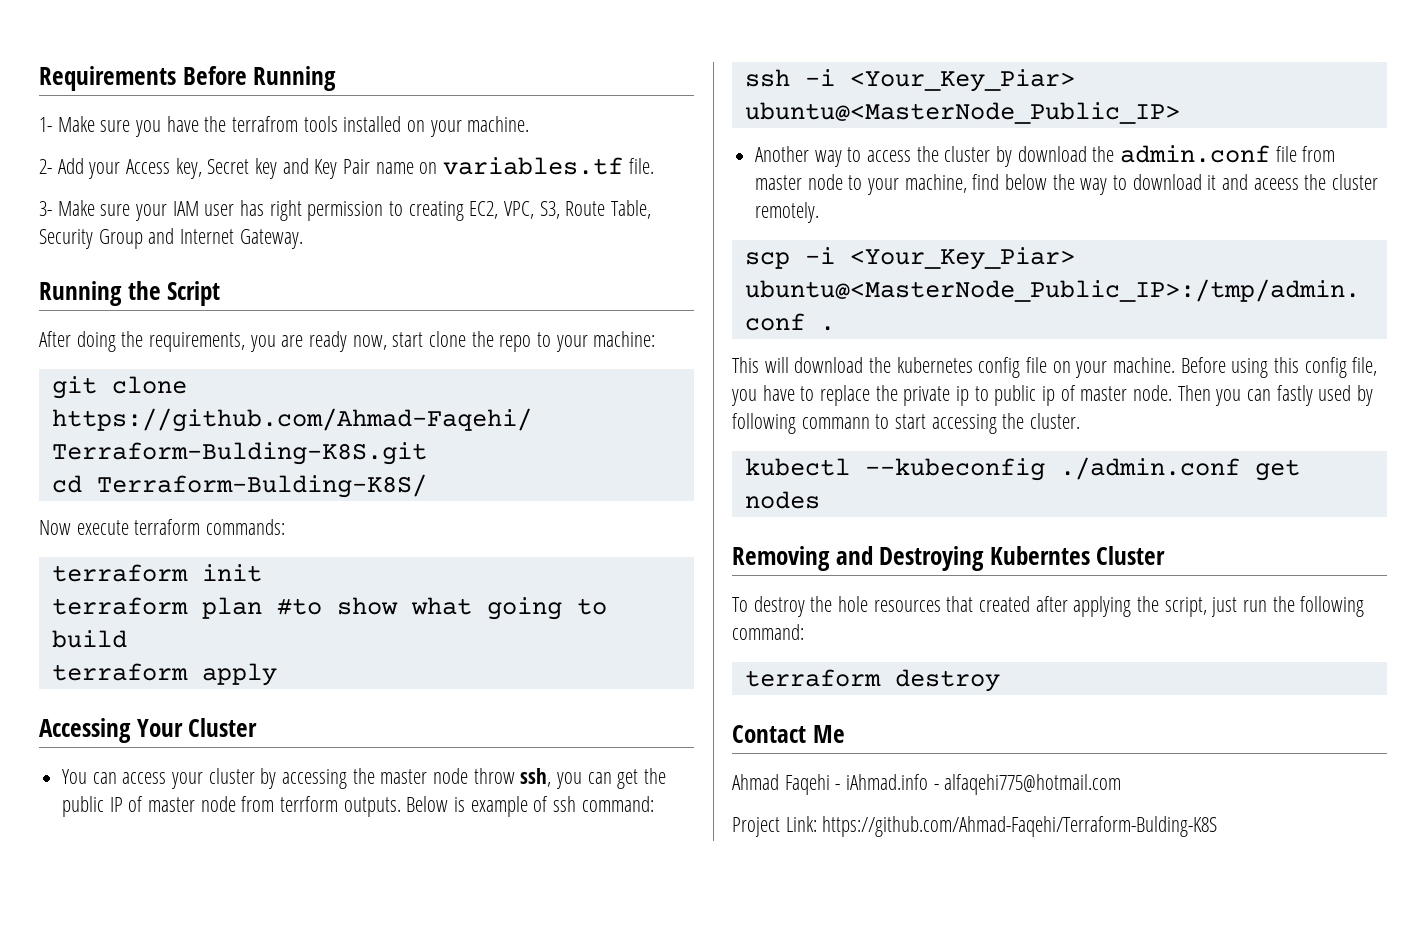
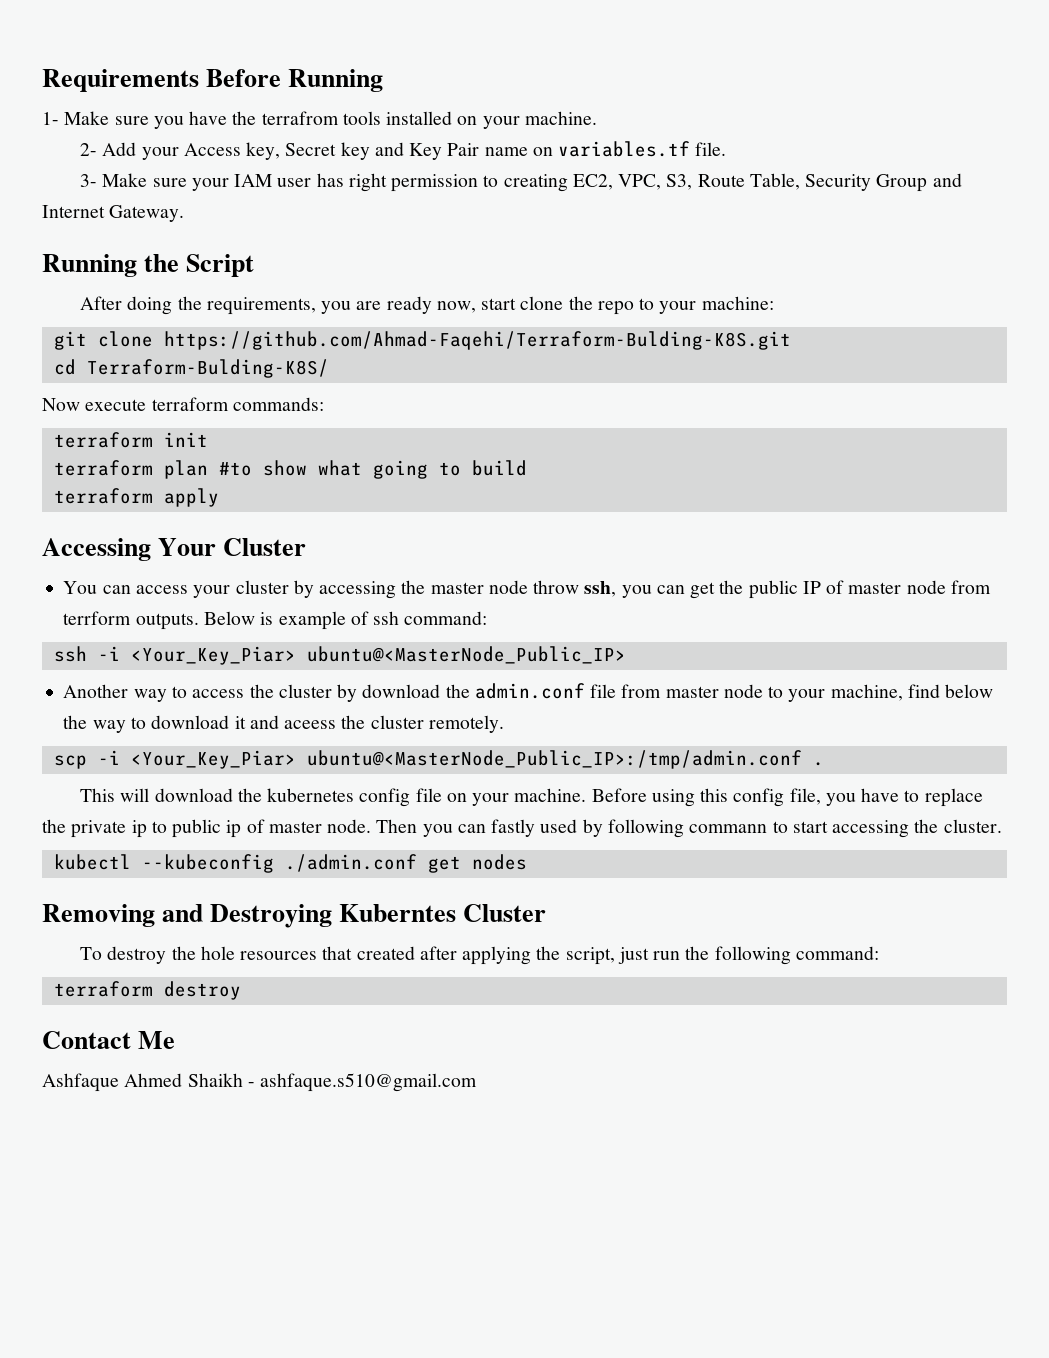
[732,774,1122,795] [732,816,1218,837] Ahmad Faqehi - iAhmad.info - alfaqehi775@hotmail.com // Project Link: https://github.com/Ahmad-Faqehi/Terraform-Bulding-K8S -> [42,1073,478,1092] Ashfaque Ahmed Shaikh - ashfaque.s510@gmail.com

